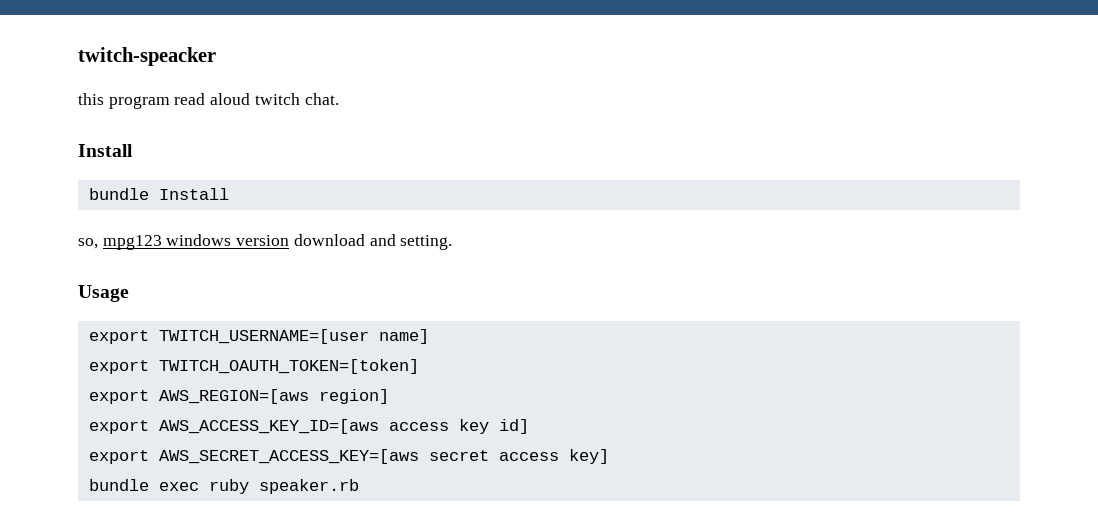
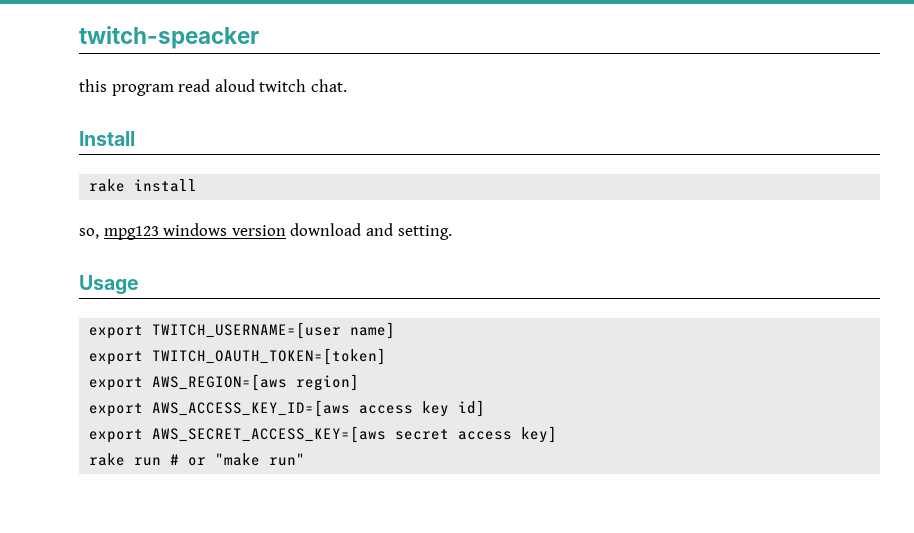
[88,188,229,200] bundle Install -> [89,179,198,192] rake install
[88,479,359,494] bundle exec ruby speaker.rb -> [89,453,306,466] rake run # or "make run"

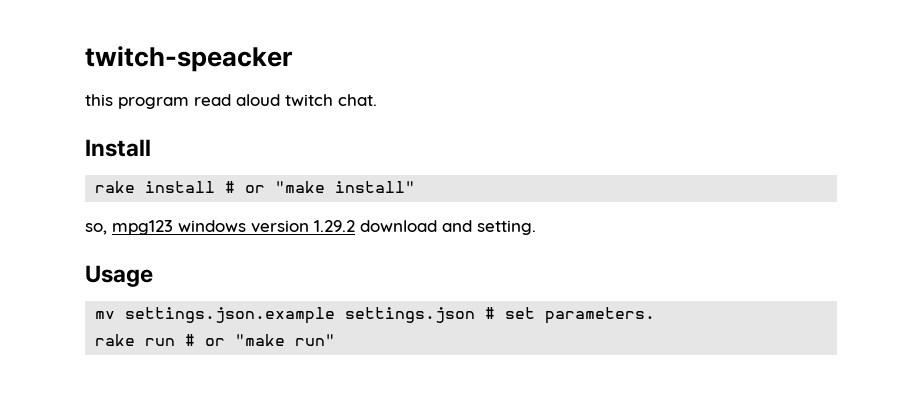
(198, 185) none -> [225,181,416,193] # or "make install"
(286, 230) none -> [314,220,355,232] 1.29.2
[89,322,396,339] [89,348,387,365] [89,374,360,391] [89,400,486,417] [89,426,558,443] export TWITCH_USERNAME=[user name] // export TWITCH_OAUTH_TOKEN=[token] // export AWS_REGION=[aws region] // export AWS_ACCESS_KEY_ID=[aws access key id] // export AWS_SECRET_ACCESS_KEY=[aws secret access key] -> [95,307,656,324] mv settings.json.example settings.json # set parameters.

